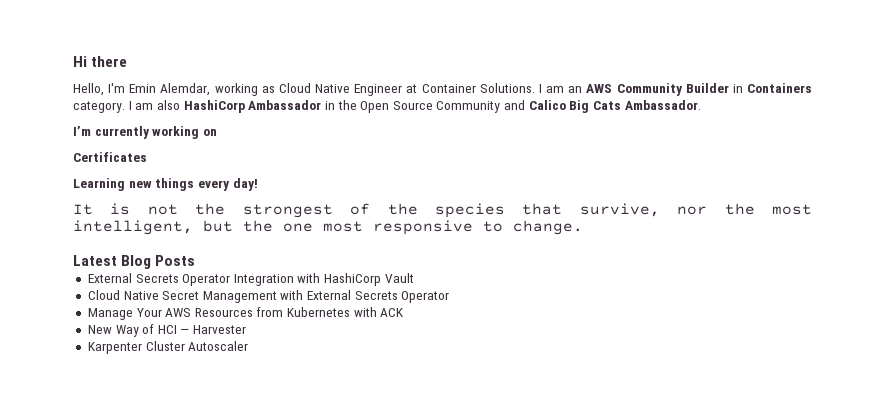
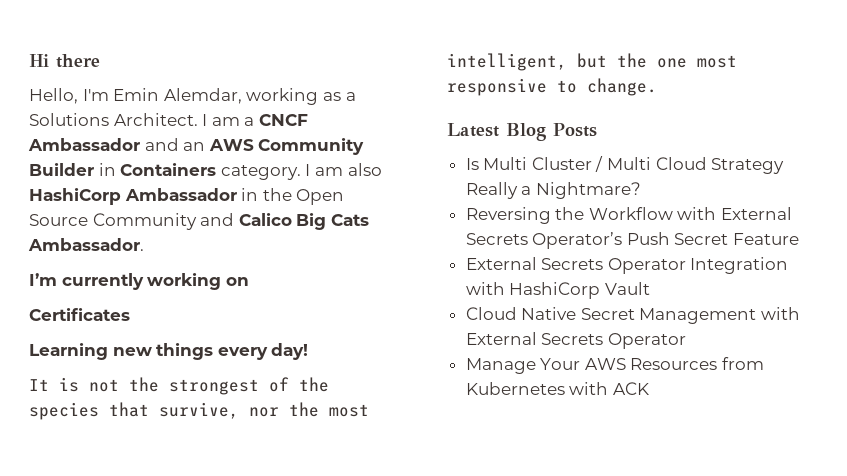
[278,83,565,96] Cloud Native Engineer at Container Solutions. I am -> [345,92,356,101] [29,113,308,126] [28,138,179,151] a Solutions Architect. I am a CNCF Ambassador and
(196, 260) none -> [465,156,785,174] [465,182,641,199] [465,207,793,224] [465,232,800,249] // Is Multi Cluster / Multi Cloud Strategy Really a Nightmare? // Reversing the Workflow with External Secrets Operator’s Push Secret Feature
[87,324,247,337] [87,341,249,354] // New Way of HCI — Harvester // Karpenter Cluster Autoscaler -> (649, 388) none

